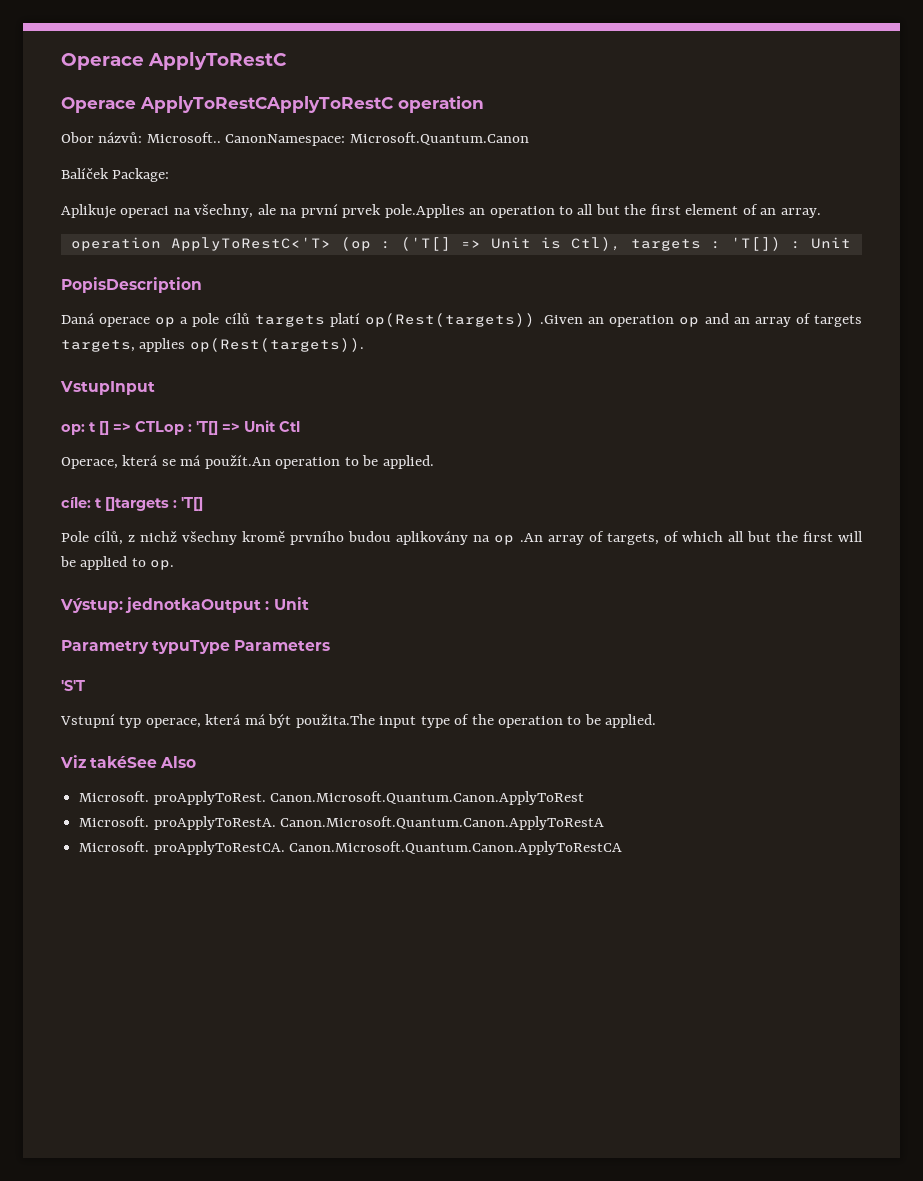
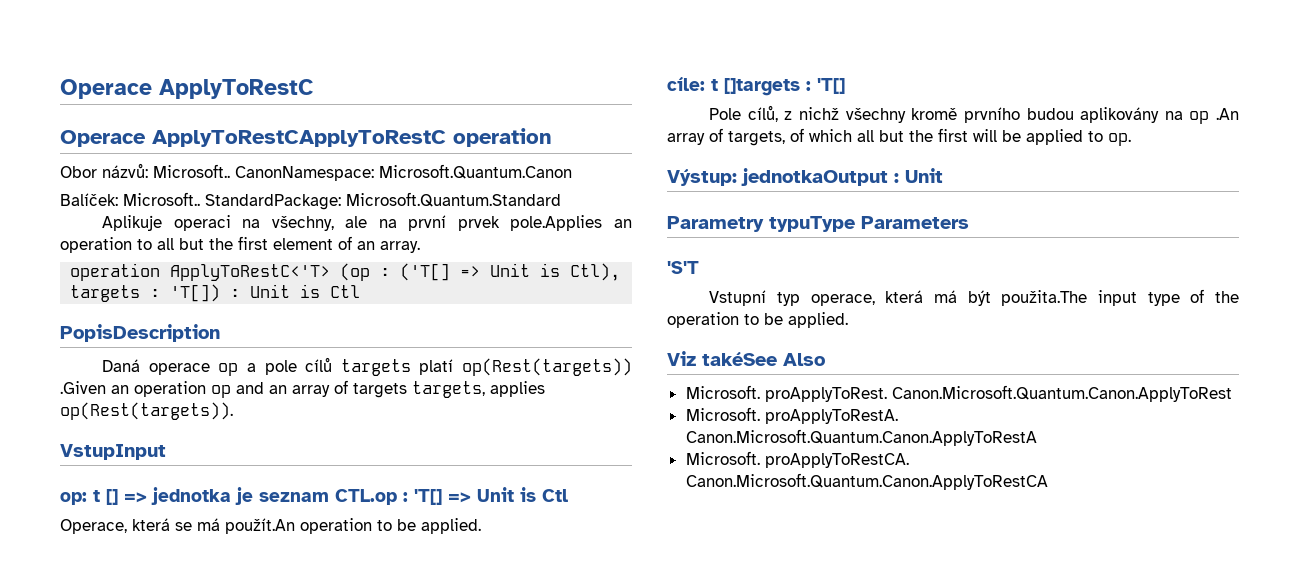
[61,168,170,182] Balíček Package: -> [60,192,561,210] Balíček: Microsoft.. StandardPackage: Microsoft.Quantum.Standard
(851, 243) none -> [300,284,361,298] is Ctl
[135,421,184,435] CTLop -> [151,487,397,505] jednotka je seznam CTL.op
(276, 426) none -> [520,487,536,502] is

